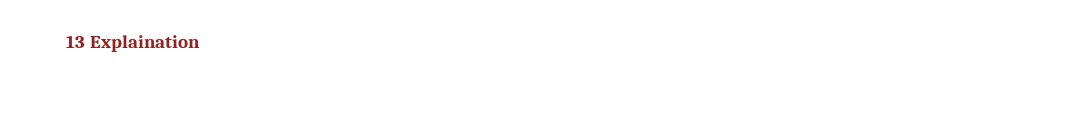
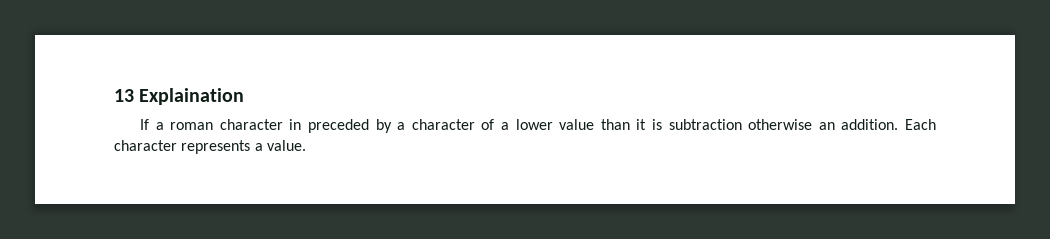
(200, 43) none -> [139,119,937,133] [114,140,306,154] // If a roman character in preceded by a character of a lower value than it is subtraction otherwise an addition. Each character represents a value.

